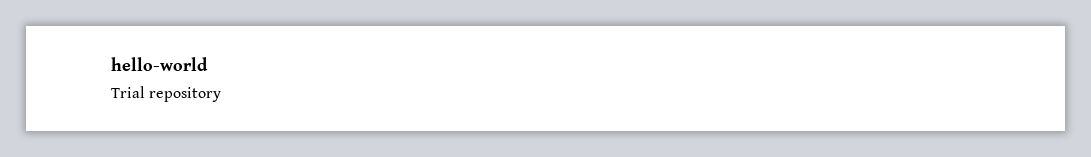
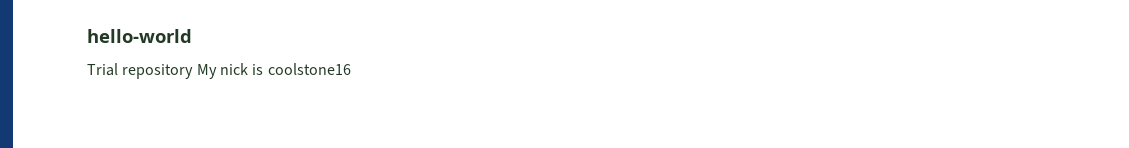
(222, 94) none -> [196,63,351,79] My nick is coolstone16

